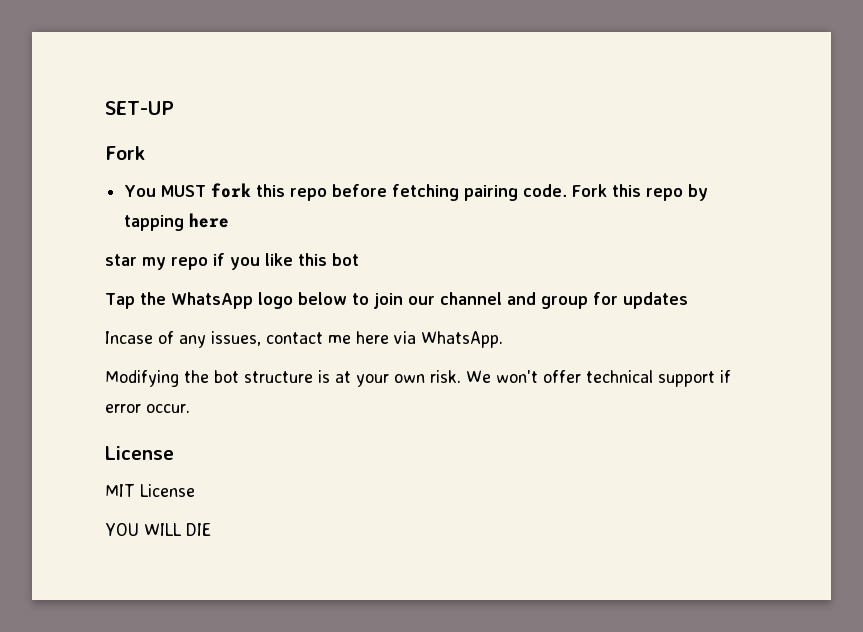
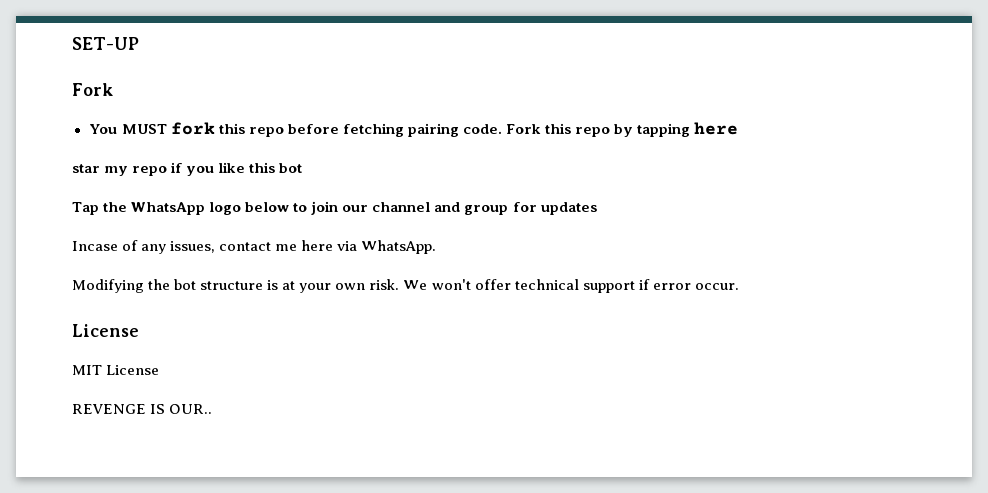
[105,523,211,536] YOU WILL DIE -> [72,404,213,414] REVENGE IS OUR..

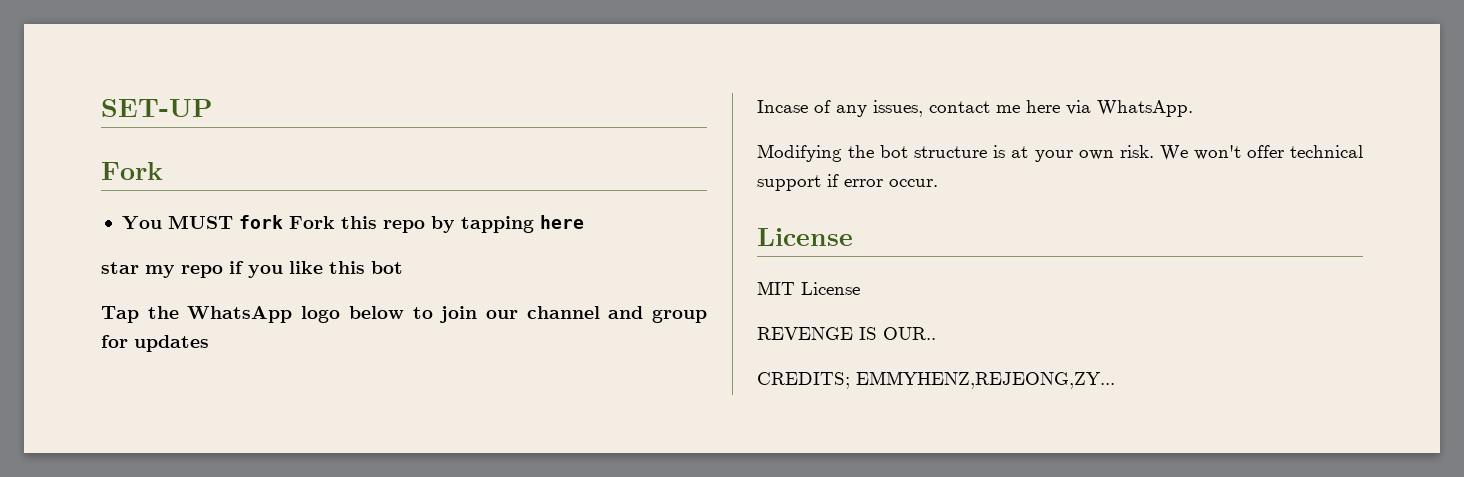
[218,123,502,137] this repo before fetching pairing code. -> (283, 222) none
(213, 409) none -> [757,371,1115,389] // CREDITS; EMMYHENZ,REJEONG,ZY...

